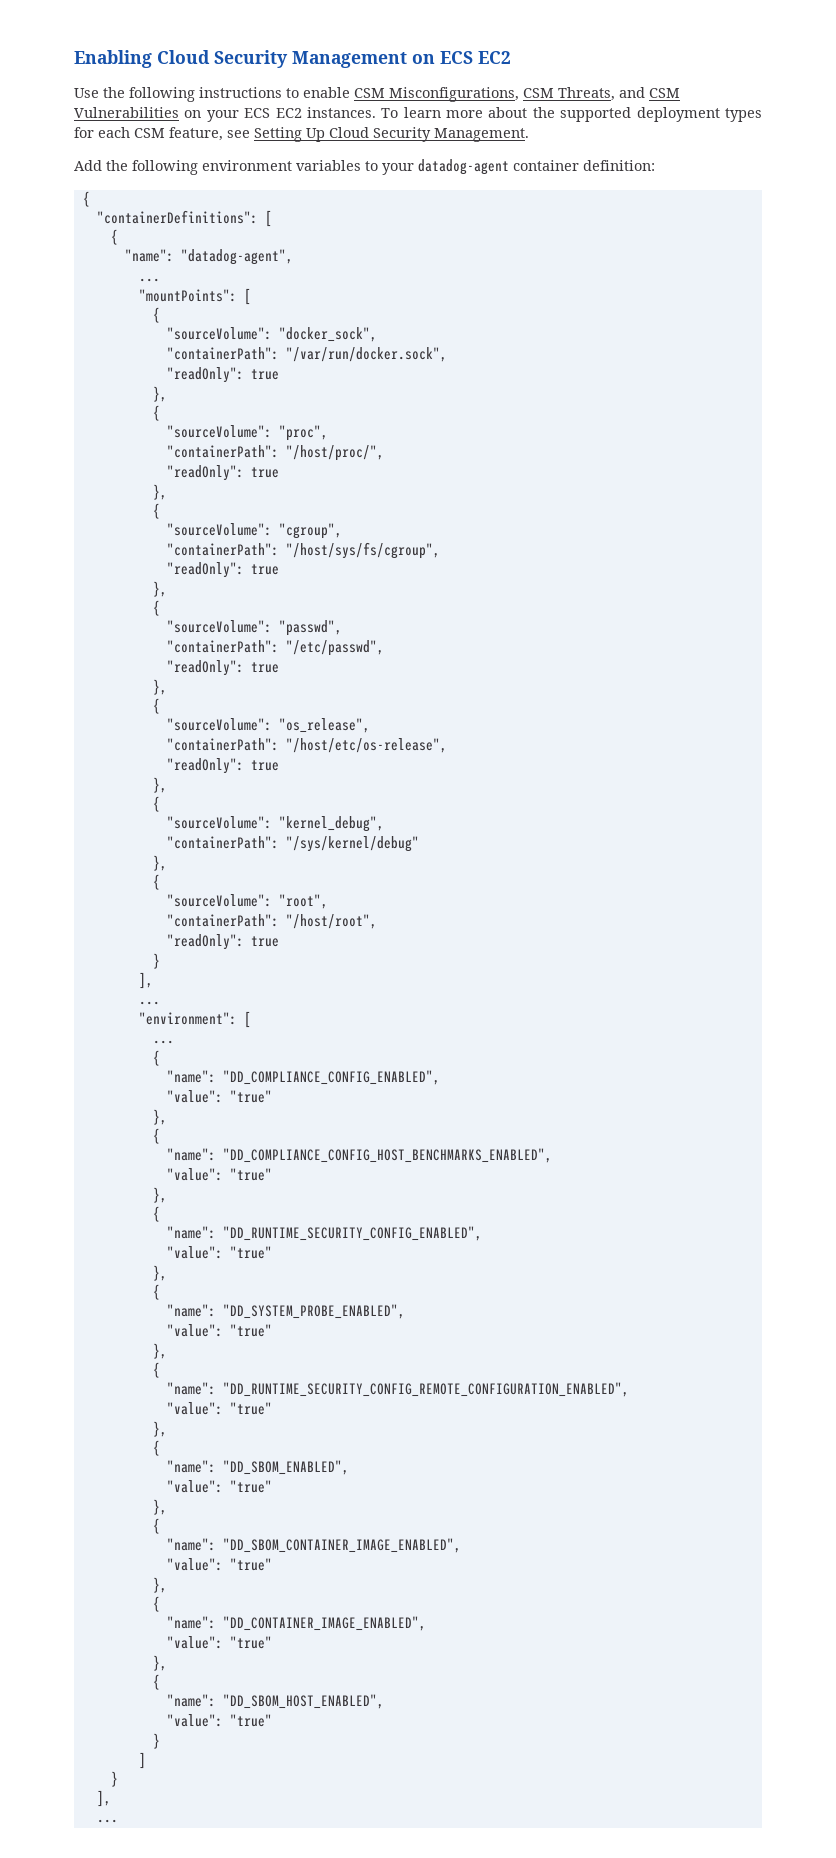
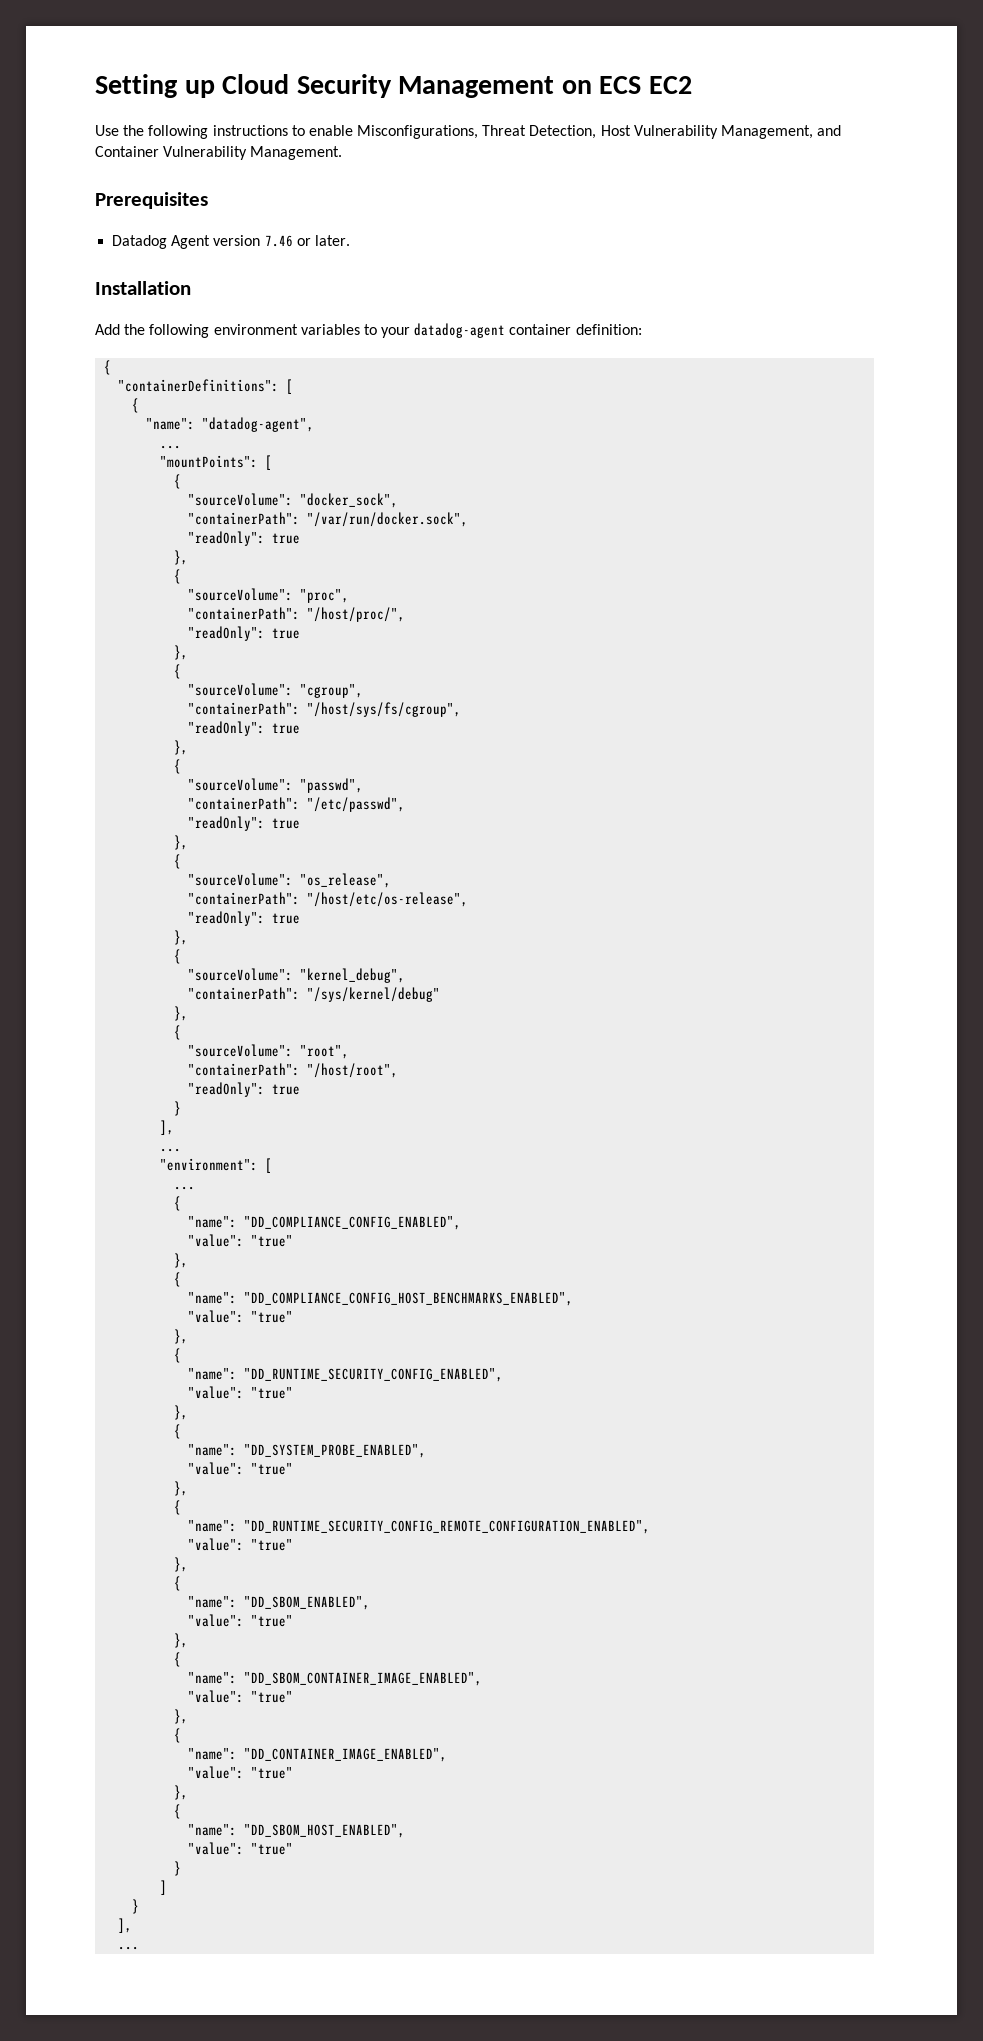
[74,50,152,68] Enabling -> [95,74,215,98] Setting up
[354,87,680,102] [74,107,762,122] [74,127,529,142] CSM Misconfigurations, CSM Threats, and CSM Vulnerabilities on your ECS EC2 instances. To learn more about the supported deployment types for each CSM feature, see Setting Up Cloud Security Management. -> [357,125,842,139] [95,146,343,160] [95,192,208,209] [112,235,350,249] [95,281,191,295] Misconfigurations, Threat Detection, Host Vulnerability Management, and Container Vulnerability Management. // Prerequisites // Datadog Agent version 7.46 or later. // Installation

